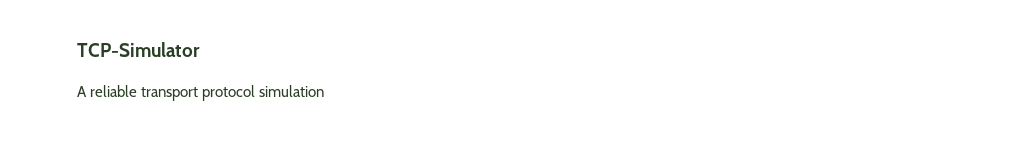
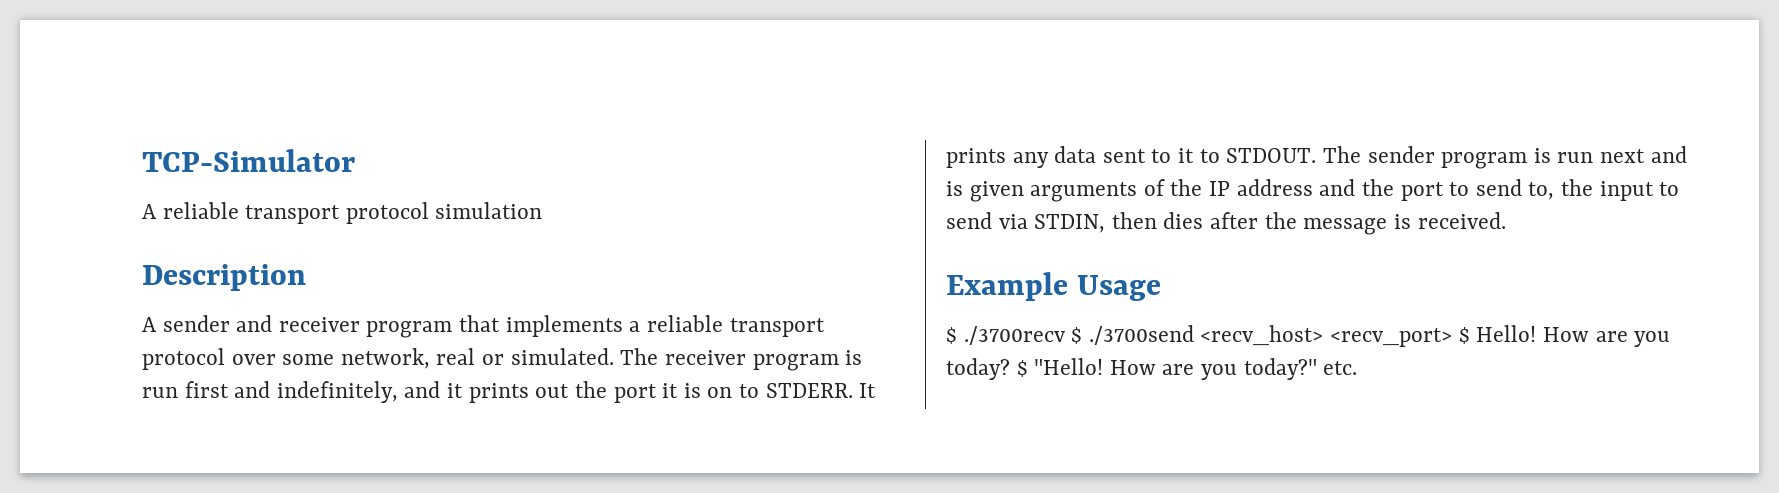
(325, 91) none -> [142,264,306,291] [142,315,825,338] [142,348,863,371] [142,381,877,403] [946,146,1687,169] [946,179,1680,202] [946,212,1506,235] [946,272,1162,301] [946,325,1671,347] [946,358,1358,380] // Description // A sender and receiver program that implements a reliable transport protocol over some network, real or simulated. The receiver program is run first and indefinitely, and it prints out the port it is on to STDERR. It prints any data sent to it to STDOUT. The sender program is run next and is given arguments of the IP address and the port to send to, the input to send via STDIN, then dies after the message is received. // Example Usage // $ ./3700recv $ ./3700send <recv_host> <recv_port> $ Hello! How are you today? $ "Hello! How are you today?" etc.

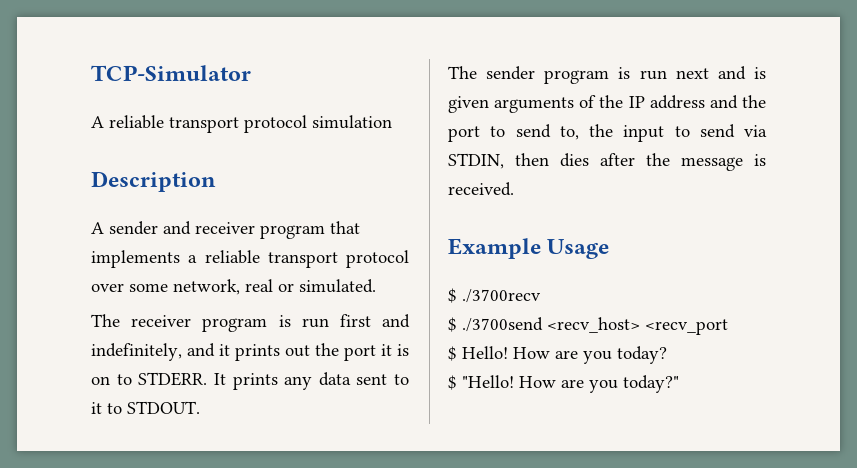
(614, 356) none -> (376, 286) //
(1317, 155) none -> (200, 407) //
(1066, 335) none -> (541, 296) //
[1330,328,1453,347] <recv_port> -> [645,319,728,335] <recv_port //
(1010, 369) none -> (667, 355) //
[1323,361,1358,375] etc. -> (679, 384) none

